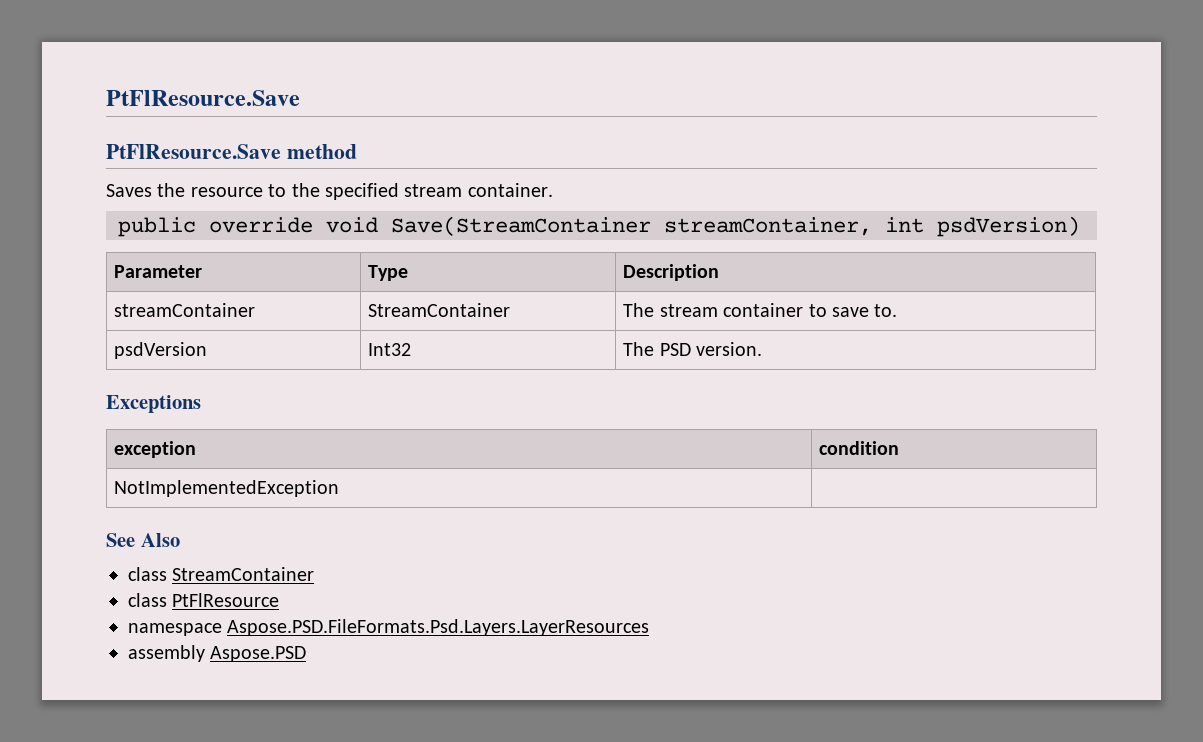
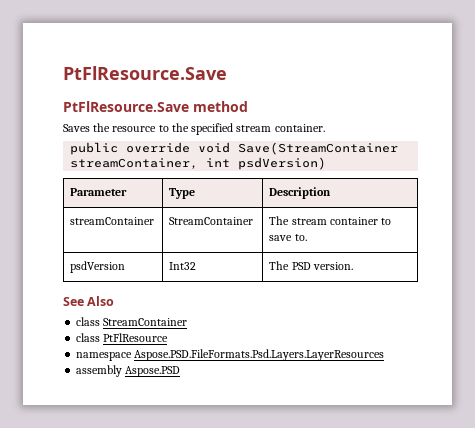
[106,395,201,413] [114,441,197,458] [819,441,900,455] [114,480,340,497] // Exceptions // exception | condition // NotImplementedException | -> (353, 266) none

